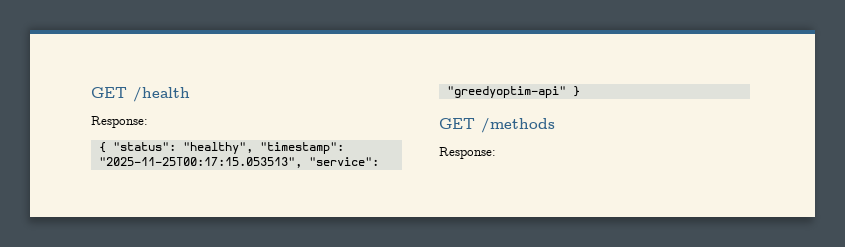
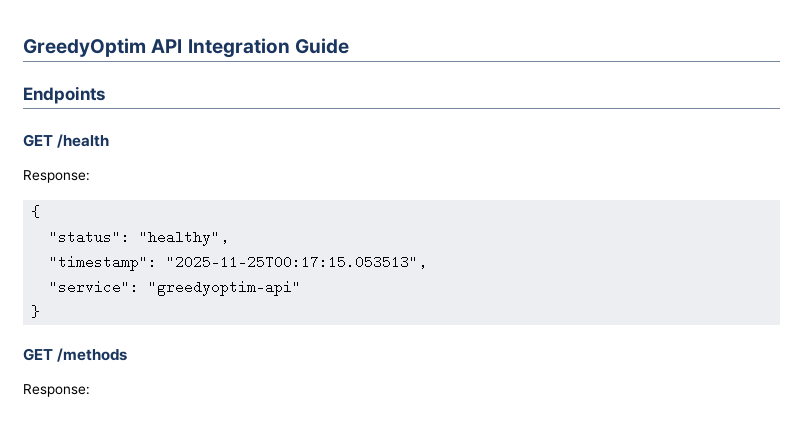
(91, 92) none -> [23,38,349,58] [23,86,105,104] GreedyOptim API Integration Guide // Endpoints //
(106, 147) none -> (41, 211) //
(253, 148) none -> (230, 238) //
(302, 162) none -> (428, 262) //
(566, 92) none -> (302, 288) //

